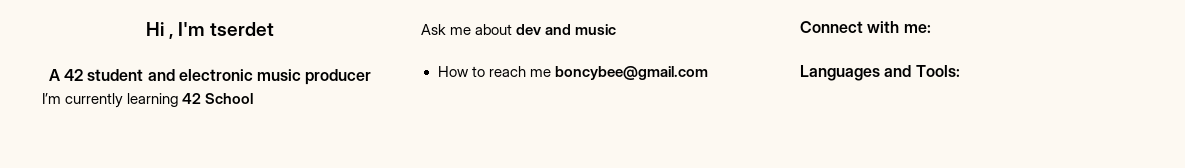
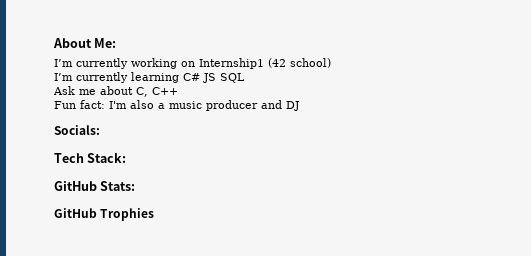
[145,22,275,39] [48,69,372,85] Hi , I'm tserdet // A 42 student and electronic music producer -> [53,38,117,48] [54,58,331,69] About Me: // I’m currently working on Internship1 (42 school)
[182,93,254,104] 42 School -> [183,73,245,83] C# JS SQL
[516,24,617,35] [437,66,708,80] [800,21,931,33] [800,65,960,81] dev and music // How to reach me boncybee@gmail.com // Connect with me: // Languages and Tools: -> [136,87,178,97] [54,100,299,111] [54,125,100,135] [54,153,127,163] [54,181,136,191] [54,208,155,221] C, C++ // Fun fact: I'm also a music producer and DJ // Socials: // Tech Stack: // GitHub Stats: // GitHub Trophies

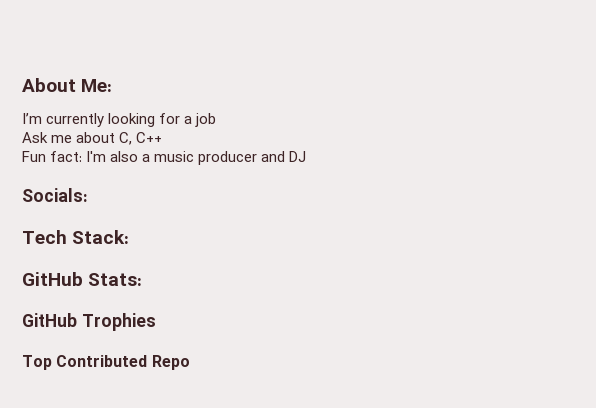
[131,58,331,69] [54,72,245,83] working on Internship1 (42 school) // I’m currently learning C# JS SQL -> [108,113,217,127] looking for a job
(155, 214) none -> [22,355,190,370] // Top Contributed Repo

